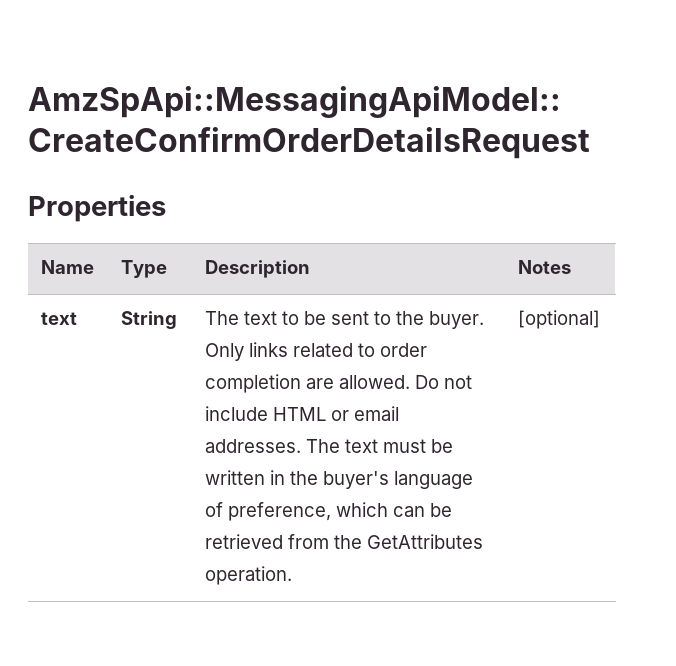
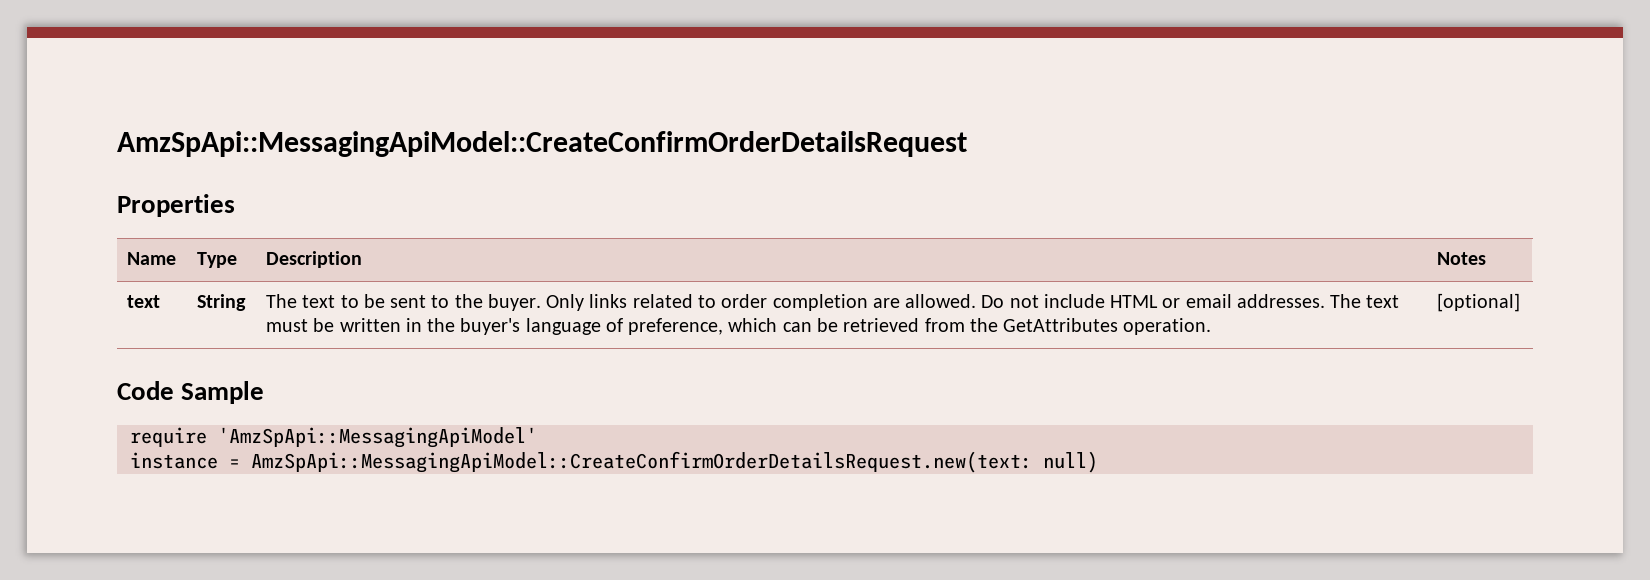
(601, 319) none -> [117,381,265,404] [129,427,537,448] [129,451,1098,473] // Code Sample // require 'AmzSpApi::MessagingApiModel' // instance = AmzSpApi::MessagingApiModel::CreateConfirmOrderDetailsRequest.new(text: null)

